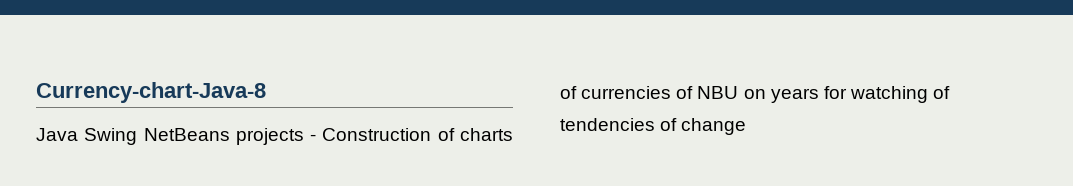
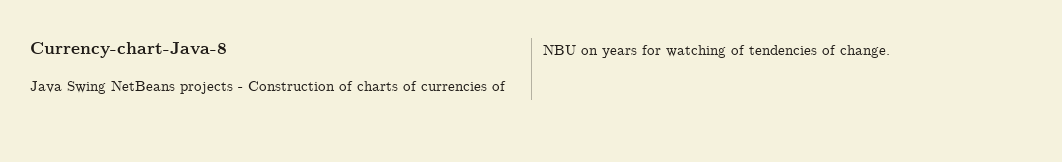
[681,118,747,135] change -> [840,45,890,58] change.

